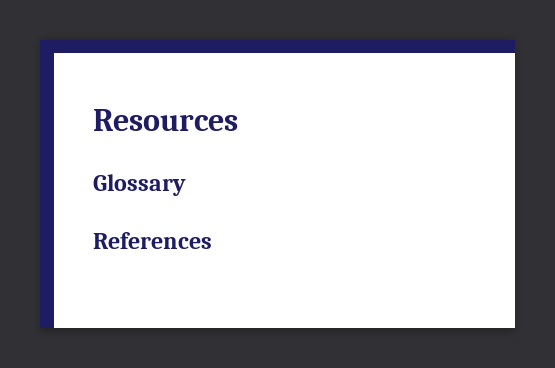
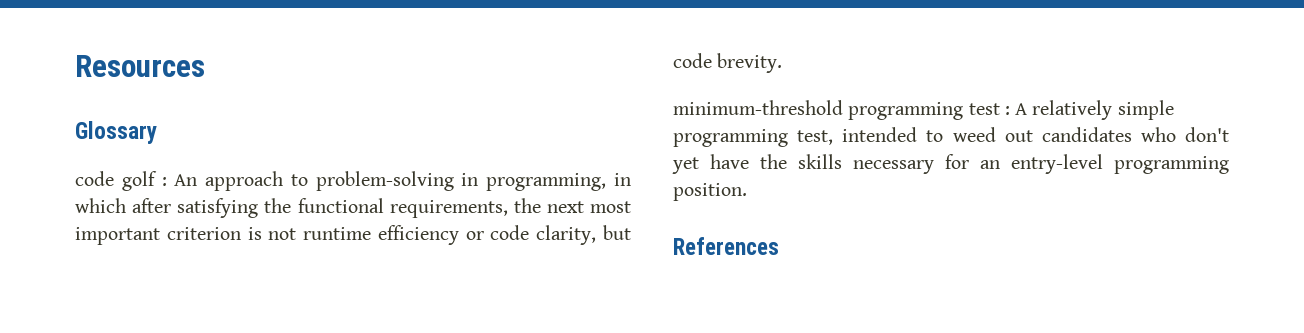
(186, 185) none -> [75,171,631,191] [75,198,631,218] [75,225,631,245] [673,53,783,73] [673,100,1174,120] [673,127,1229,147] [672,154,1229,174] [673,183,747,201] // code golf : An approach to problem-solving in programming, in which after satisfying the functional requirements, the next most important criterion is not runtime efficiency or code clarity, but code brevity. // minimum-threshold programming test : A relatively simple programming test, intended to weed out candidates who don't yet have the skills necessary for an entry-level programming position.

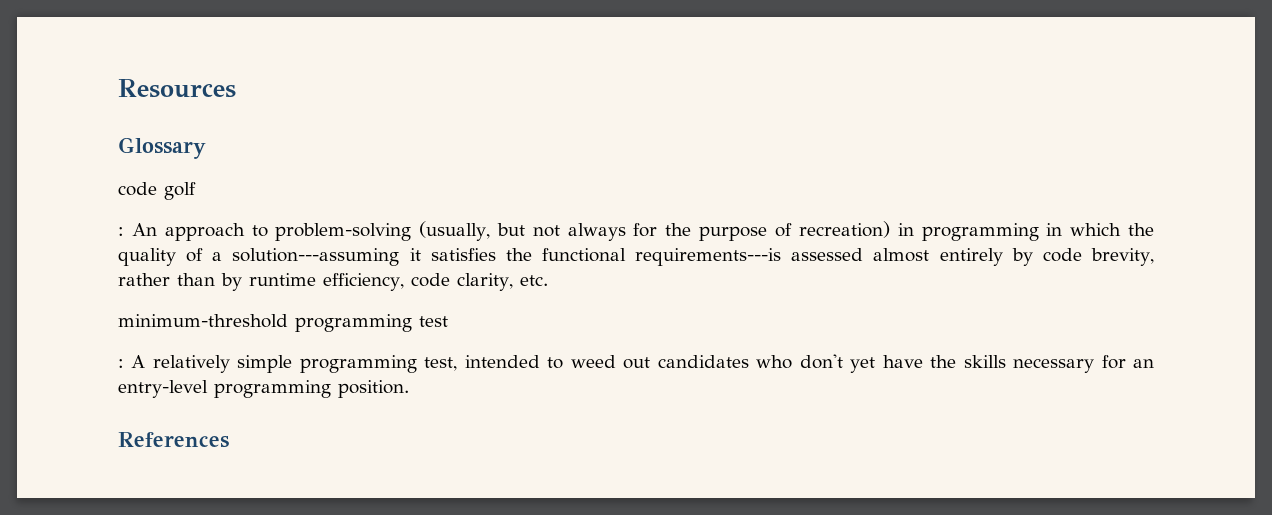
(157, 181) none -> (196, 191) //
[461,173,631,191] [75,198,631,218] [75,225,631,245] [673,53,783,73] in programming, in which after satisfying the functional requirements, the next most important criterion is not runtime efficiency or code clarity, but code brevity. -> [419,221,1155,241] [118,248,1155,266] [118,273,548,291] (usually, but not always for the purpose of recreation) in programming in which the quality of a solution---assuming it satisfies the functional requirements---is assessed almost entirely by code brevity, rather than by runtime efficiency, code clarity, etc.
(1000, 109) none -> (448, 321) //

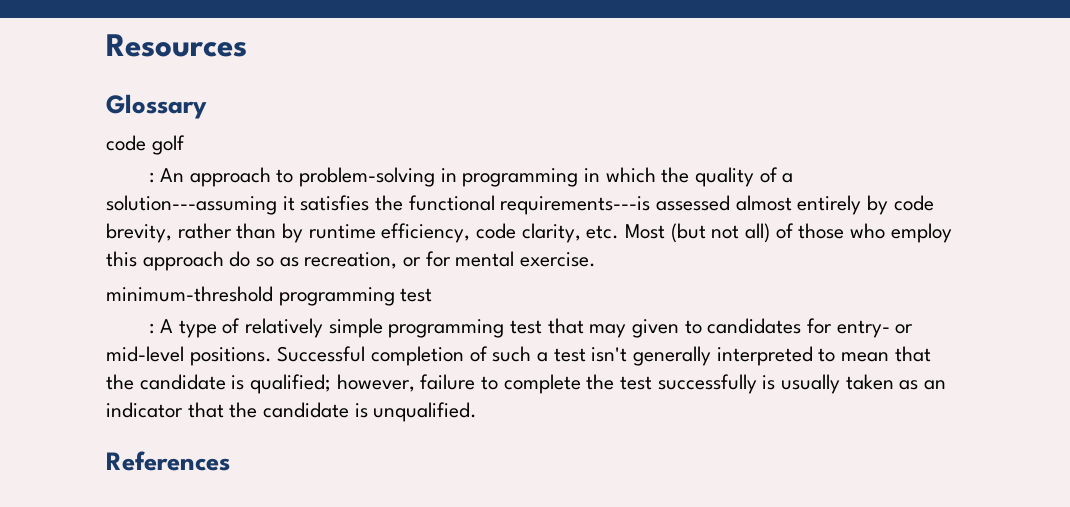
[419,221,890,241] (usually, but not always for the purpose of recreation) -> (435, 177) none
(548, 280) none -> [625,223,952,243] [106,251,597,271] Most (but not all) of those who employ this approach do so as recreation, or for mental exercise.
(146, 361) none -> [178,318,241,338] type of
[424,354,1155,373] [118,380,409,398] test, intended to weed out candidates who don't yet have the skills necessary for an entry-level programming position. -> [509,318,914,338] [106,346,931,366] [106,374,947,394] [106,402,478,422] test that may given to candidates for entry- or mid-level positions. Successful completion of such a test isn't generally interpreted to mean that the candidate is qualified; however, failure to complete the test successfully is usually taken as an indicator that the candidate is unqualified.

